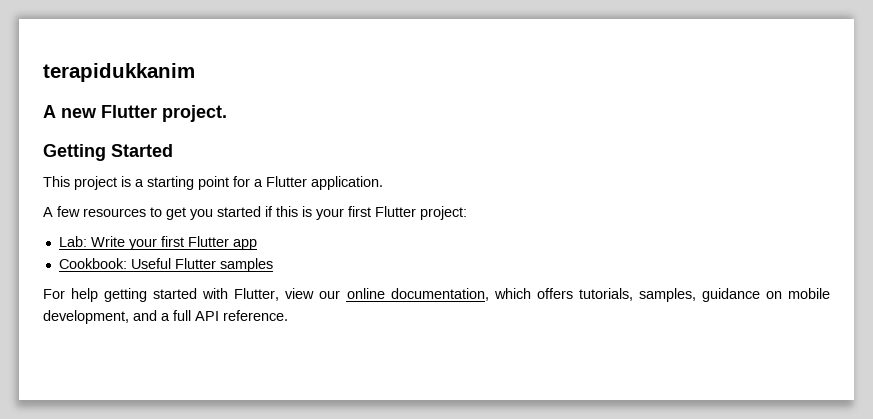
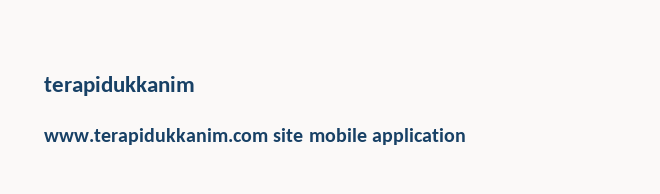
[43,105,227,122] [43,144,173,161] [43,176,383,190] [43,206,467,220] [58,236,257,250] [58,258,273,272] [43,288,830,302] [43,310,288,324] A new Flutter project. // Getting Started // This project is a starting point for a Flutter application. // A few resources to get you started if this is your first Flutter project: // Lab: Write your first Flutter app // Cookbook: Useful Flutter samples // For help getting started with Flutter, view our online documentation, which offers tutorials, samples, guidance on mobile development, and a full API reference. -> [44,128,467,145] www.terapidukkanim.com site mobile application

